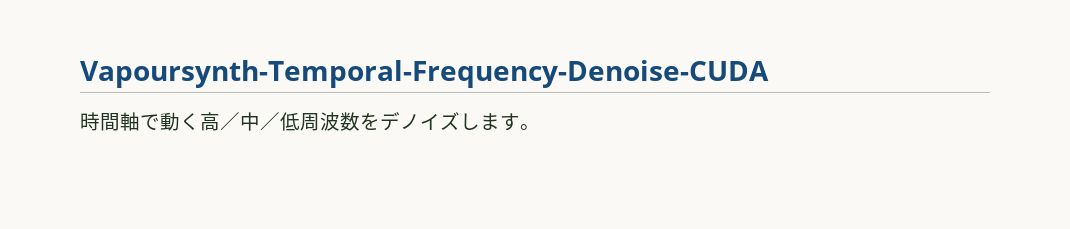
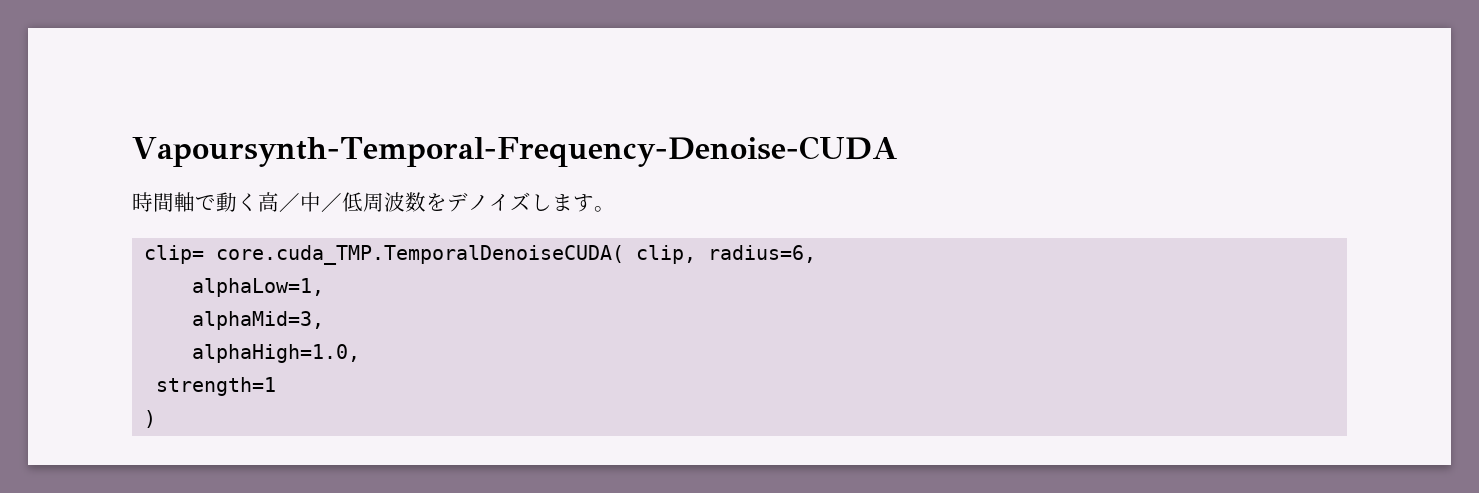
(540, 127) none -> [144,245,817,265] [192,278,325,297] [192,311,325,330] [192,344,361,363] [156,377,277,396] [144,410,157,428] // clip= core.cuda_TMP.TemporalDenoiseCUDA( clip, radius=6, // alphaLow=1, // alphaMid=3, // alphaHigh=1.0, // strength=1 // )

